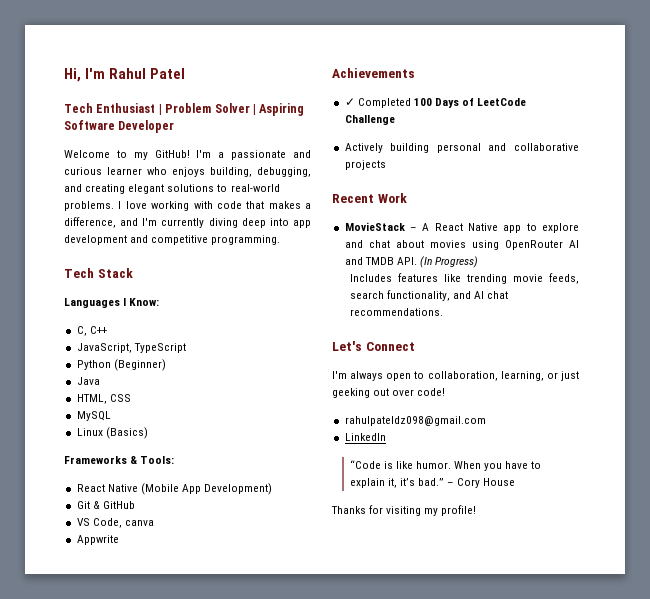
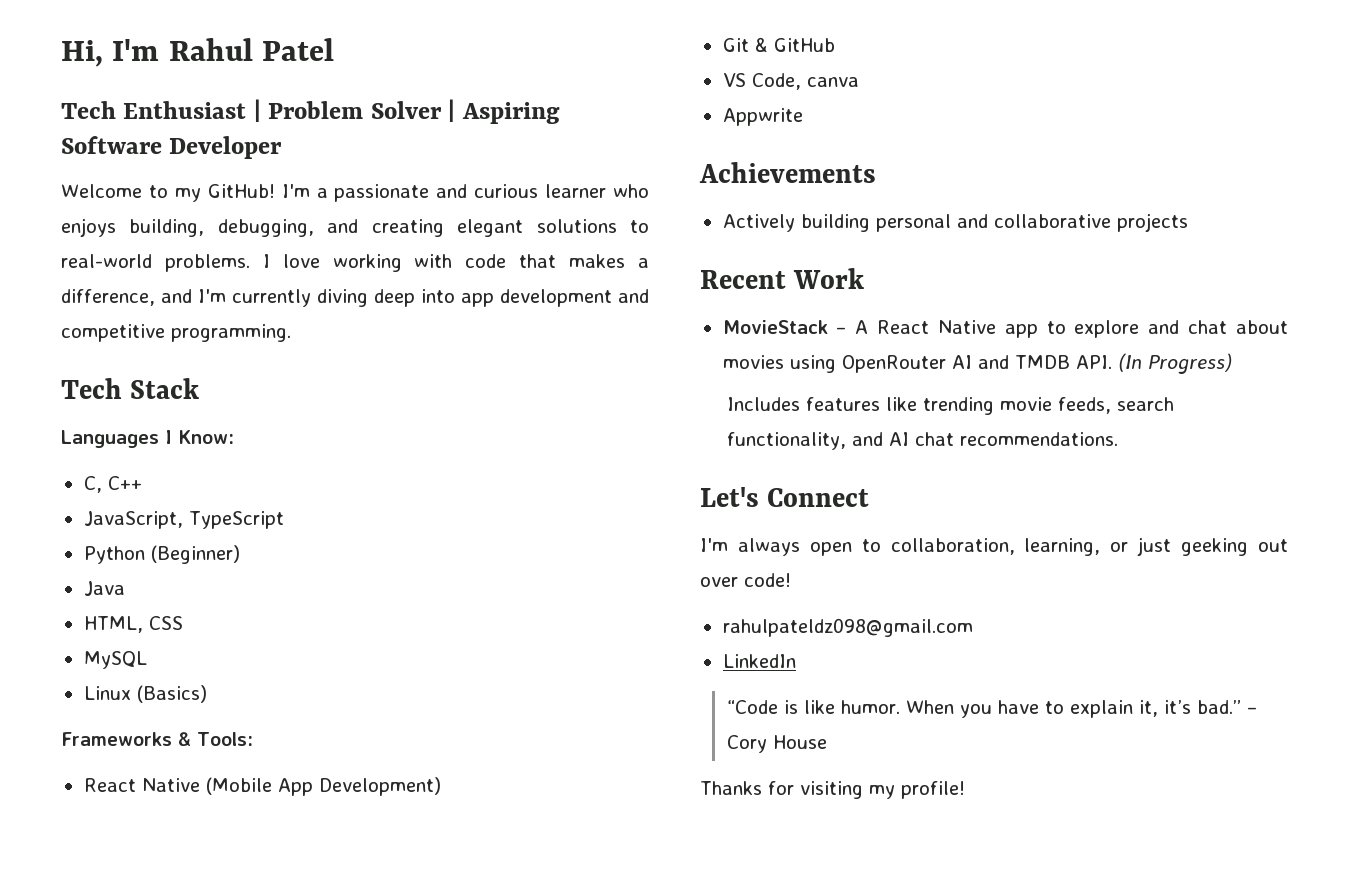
[344,98,527,108] [344,115,395,125] // ✓ Completed 100 Days of LeetCode Challenge -> (876, 172) none

